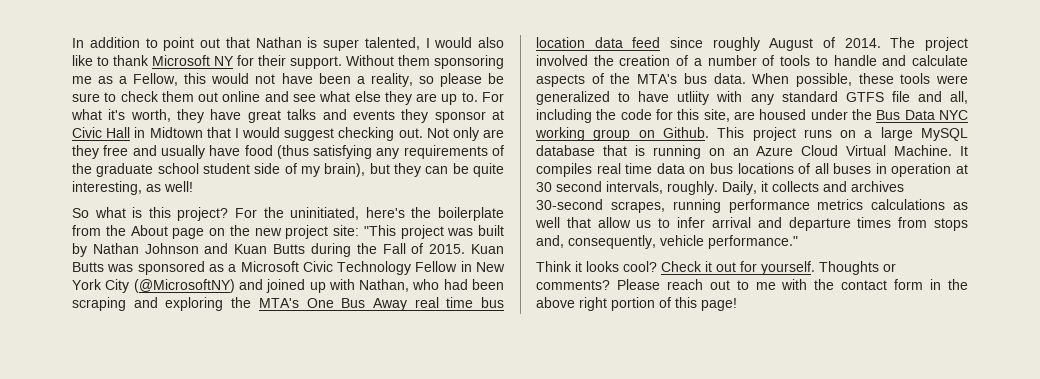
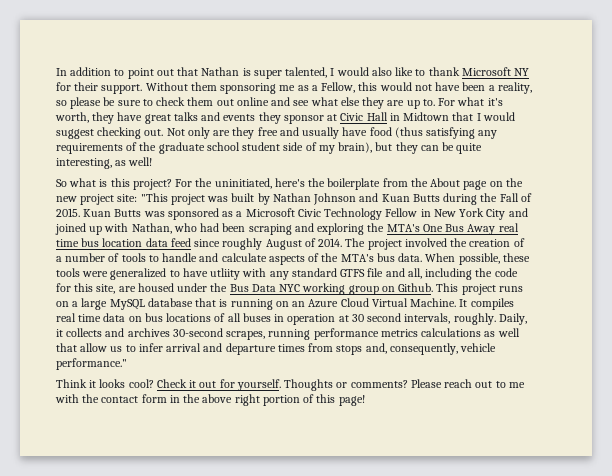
[133,279,235,293] (@MicrosoftNY) -> (506, 214) none

